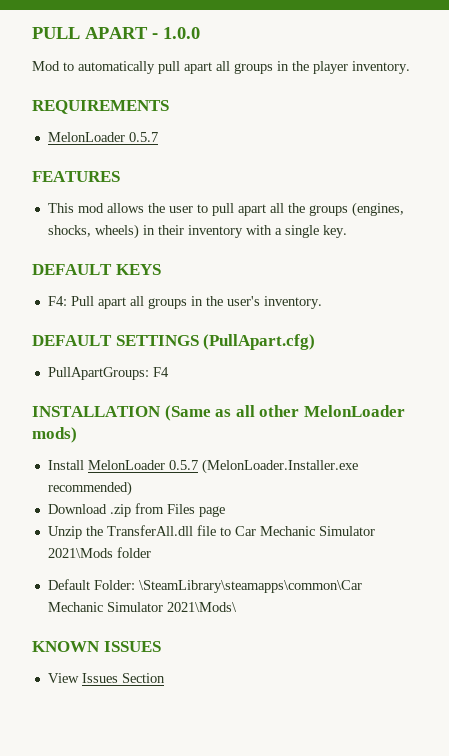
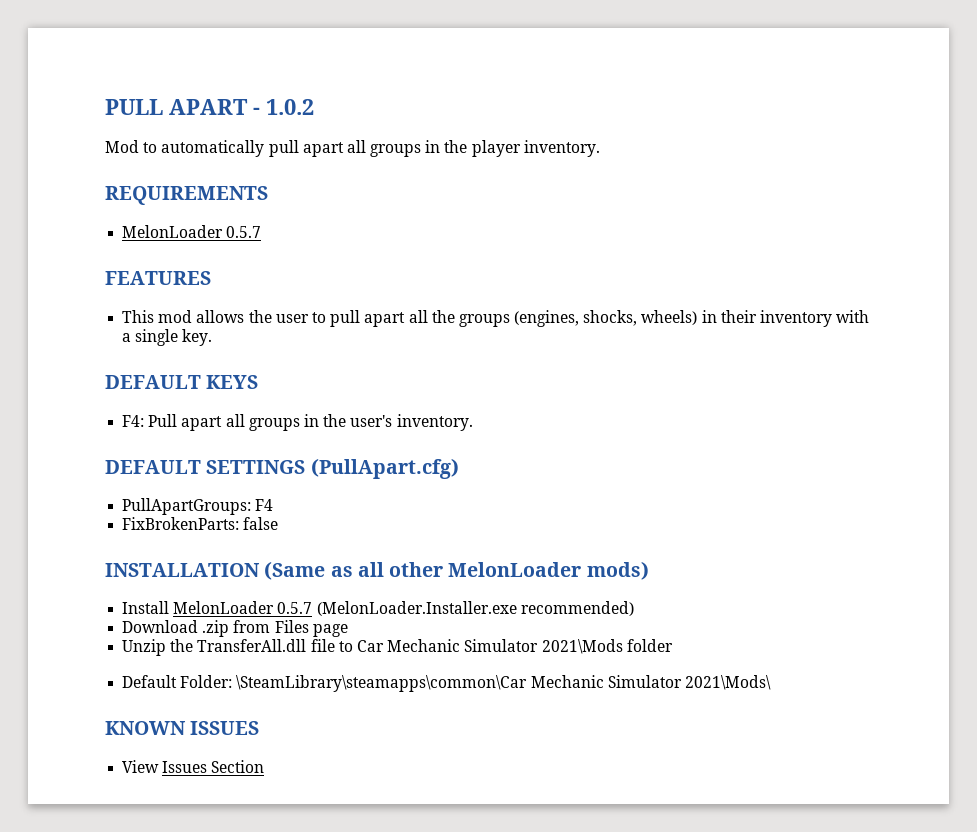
[163,27,200,39] 1.0.0 -> [266,99,314,115] 1.0.2
(169, 372) none -> [122,517,279,530] // FixBrokenParts: false

